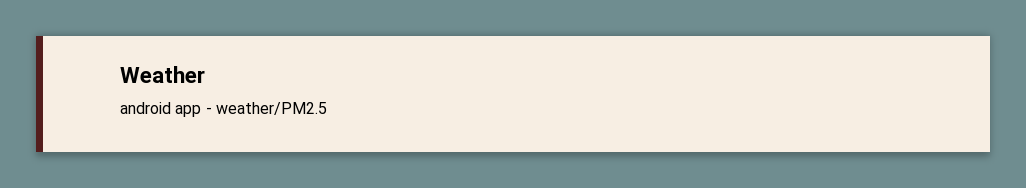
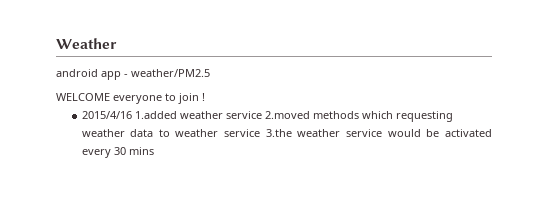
(327, 108) none -> [56,93,205,104] [81,111,453,122] [81,129,492,137] [81,147,154,158] // WELCOME everyone to join ! // 2015/4/16 1.added weather service 2.moved methods which requesting weather data to weather service 3.the weather service would be activated every 30 mins

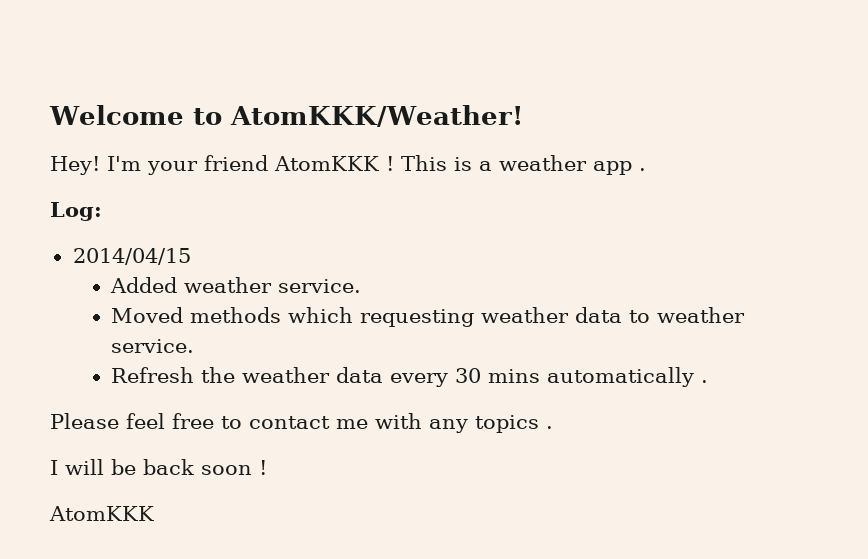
[56,38,117,49] [56,69,210,80] [56,93,205,104] [81,111,310,119] Weather // android app - weather/PM2.5 // WELCOME everyone to join ! // 2015/4/16 1.added weather service 2.moved -> [49,105,523,127] [50,155,646,175] [50,202,102,221] [72,248,191,265] [110,277,362,293] [111,307,184,323] Welcome to AtomKKK/Weather! // Hey! I'm your friend AtomKKK ! This is a weather app . // Log: // 2014/04/15 // Added weather service. // Moved
[224,129,492,137] [81,147,154,158] service 3.the weather service would be activated every 30 mins -> [111,339,195,353] [111,367,709,387] [50,413,553,433] [50,459,267,475] [49,506,154,521] service. // Refresh the weather data every 30 mins automatically . // Please feel free to contact me with any topics . // I will be back soon ! // AtomKKK

